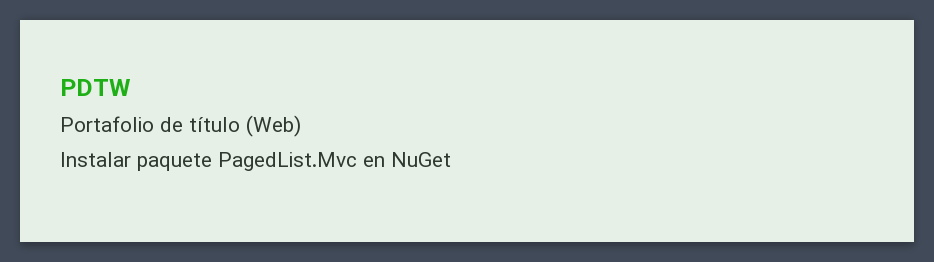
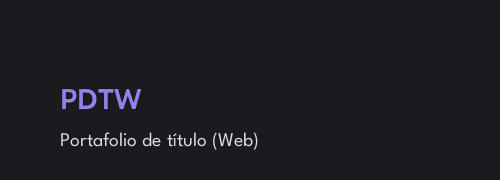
[60,152,451,171] // Instalar paquete PagedList.Mvc en NuGet -> (260, 141) none

